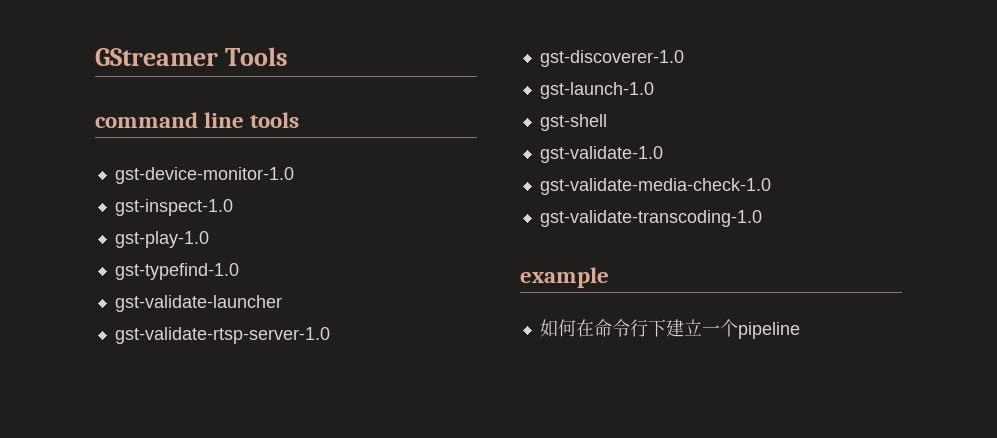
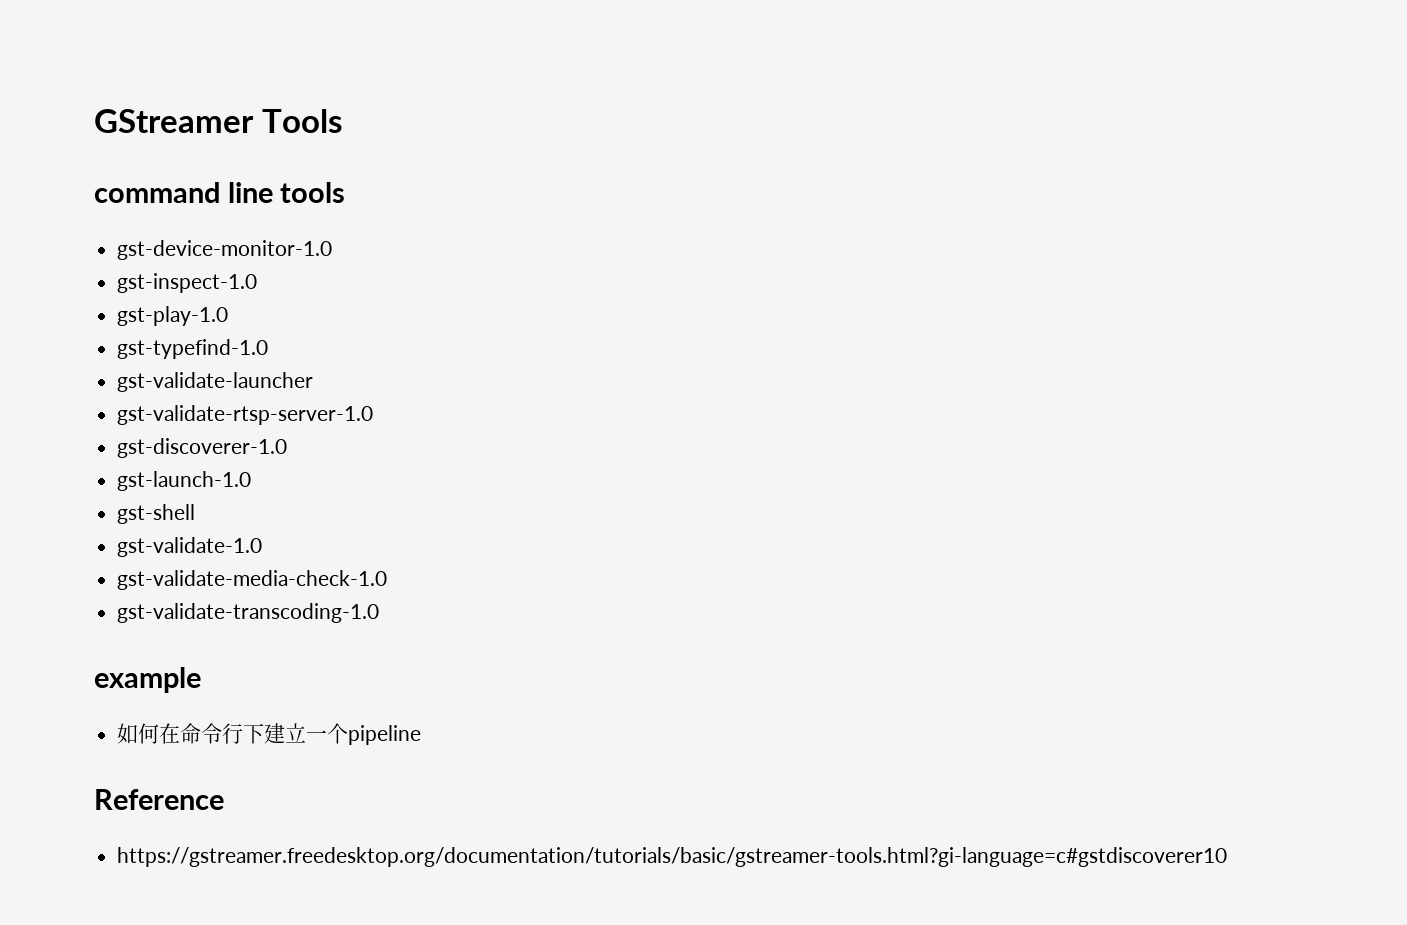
(800, 330) none -> [94,789,224,810] [117,847,1228,867] // Reference // https://gstreamer.freedesktop.org/documentation/tutorials/basic/gstreamer-tools.html?gi-language=c#gstdiscoverer10

